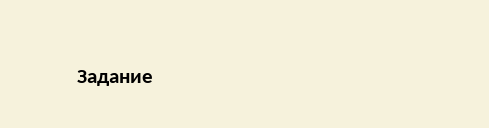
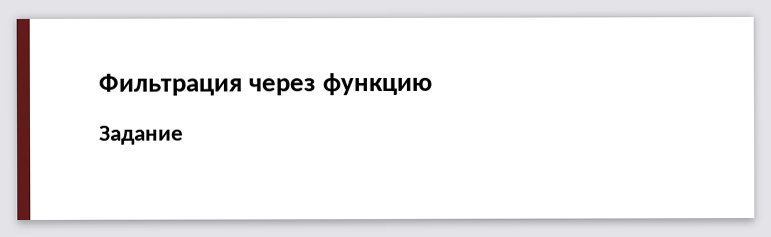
(77, 78) none -> [98,72,433,96] Фильтрация через функцию //

